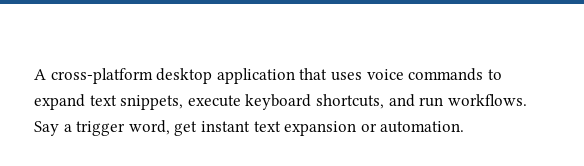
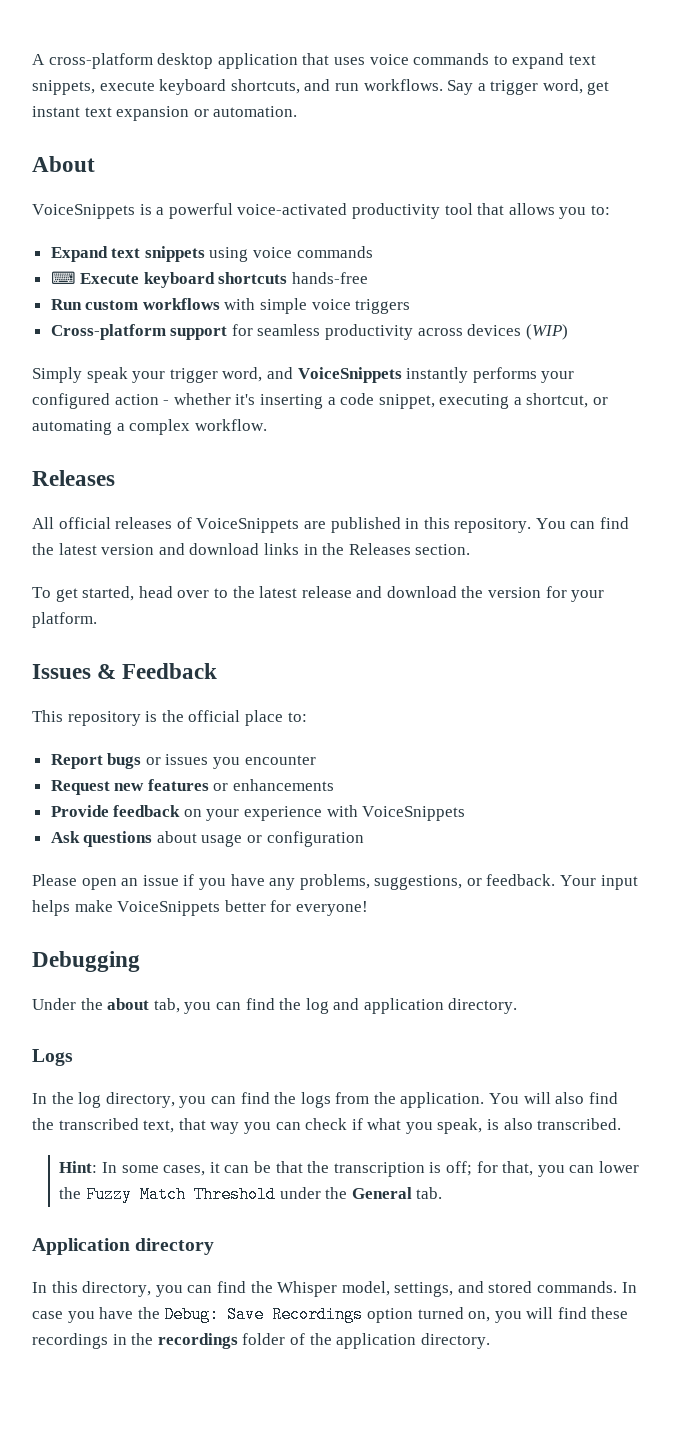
(465, 127) none -> [32,156,95,172] [32,203,610,219] [50,246,373,262] [50,271,369,288] [50,298,411,314] [50,324,568,340] [32,367,575,383] [32,393,609,409] [32,419,267,435] [32,470,115,486] [32,517,630,533] [32,543,471,555] [32,586,605,602] [32,612,97,628] [32,663,218,679] [32,710,307,726] [50,753,316,769] [50,779,335,795] [50,805,466,821] [50,831,364,847] [32,874,638,890] [32,900,368,916] [32,951,140,972] [32,998,518,1014] [32,1049,73,1066] [32,1092,618,1108] [32,1118,622,1134] [59,1161,639,1177] [59,1186,443,1203] [32,1238,215,1255] [32,1281,637,1297] [32,1306,629,1323] [32,1333,490,1349] // About // VoiceSnippets is a powerful voice-activated productivity tool that allows you to: // Expand text snippets using voice commands // ⌨ Execute keyboard shortcuts hands-free // Run custom workflows with simple voice triggers // Cross-platform support for seamless productivity across devices (WIP) // Simply speak your trigger word, and VoiceSnippets instantly performs your configured action - whether it's inserting a code snippet, executing a shortcut, or automating a complex workflow. // Releases // All official releases of VoiceSnippets are published in this repository. You can find the latest version and download links in the Releases section. // To get started, head over to the latest release and download the version for your platform. // Issues & Feedback // This repository is the official place to: // Report bugs or issues you encounter // Request new features or enhancements // Provide feedback on your experience with VoiceSnippets // Ask questions about usage or configuration // Please open an issue if you have any problems, suggestions, or feedback. Your input helps make VoiceSnippets better for everyone! // Debugging // Under the about tab, you can find the log and application directory. // Logs // In the log directory, you can find the logs from the application. You will also find the transcribed text, that way you can check if what you speak, is also transcribed. // Hint: In some cases, it can be that the transcription is off; for that, you can lower the Fuzzy Match Threshold under the General tab. // Application directory // In this directory, you can find the Whisper model, settings, and stored commands. In case you have the Debug: Save Recordings option turned on, you will find these recordings in the recordings folder of the application directory.

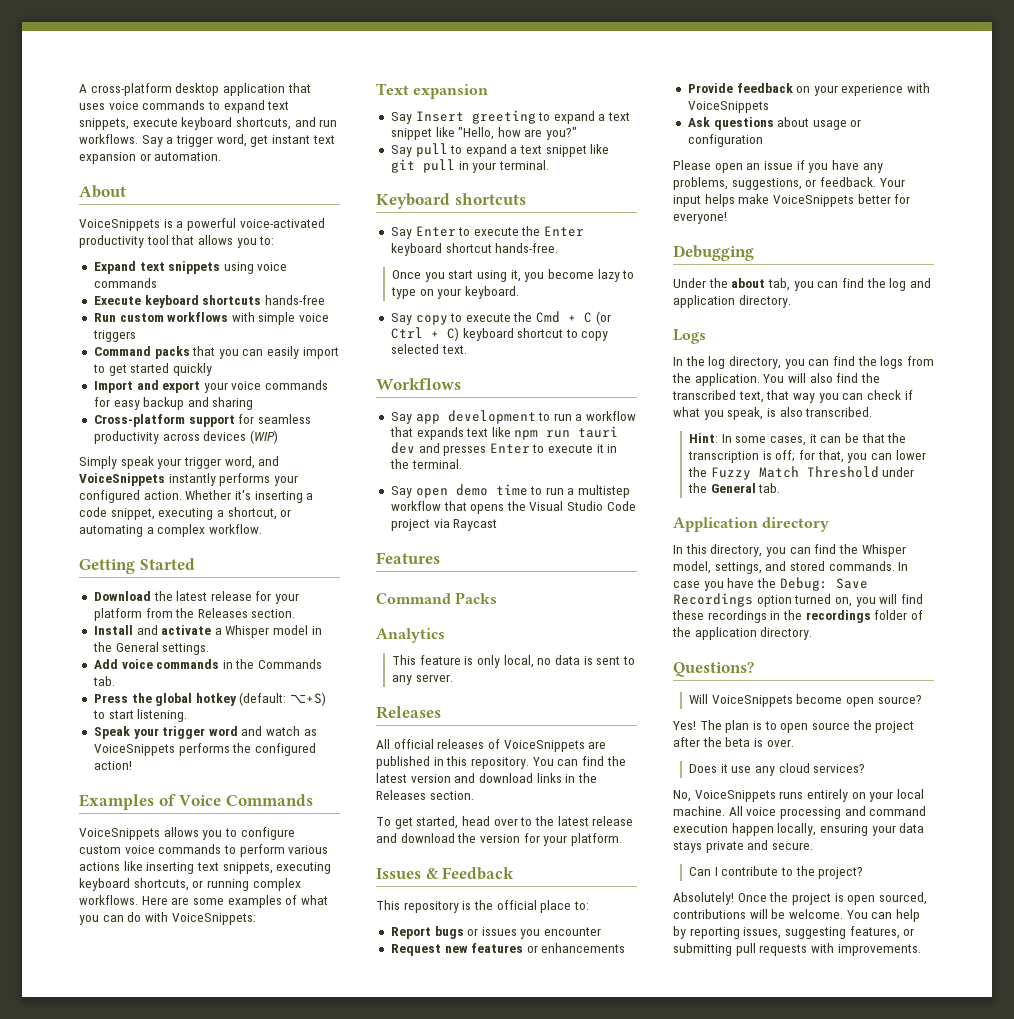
[50,271,76,284] ⌨ -> (157, 283) none
(411, 306) none -> [93,346,339,359] [92,363,212,376] [93,380,329,393] [93,397,254,410] // Command packs that you can easily import to get started quickly // Import and export your voice commands for easy backup and sharing
[114,393,231,405] action - whether -> [143,490,232,500] action. Whether
(267, 425) none -> [79,558,195,574] [93,591,300,604] [93,608,296,621] [93,625,322,638] [92,642,210,655] [93,659,323,669] [92,676,115,686] [93,692,327,706] [92,709,188,722] [93,726,317,739] [93,743,316,756] [93,761,132,770] [79,794,313,810] [79,827,295,840] [79,844,329,857] [79,861,332,874] [79,878,301,891] [79,895,328,908] [79,912,256,925] [376,83,489,99] [390,110,631,124] [390,127,578,140] [390,143,610,157] [390,159,549,173] [376,193,526,209] [390,226,585,239] [390,243,559,256] [392,269,635,282] [391,286,520,299] [390,311,611,325] [390,327,609,341] [390,344,467,354] [376,378,461,390] [390,410,637,424] [389,426,619,440] [390,442,618,456] [389,459,462,469] [390,484,631,498] [390,501,636,514] [390,519,498,531] [376,552,440,564] [376,592,498,604] [376,628,445,643] [392,655,635,668] [392,674,453,685] // Getting Started // Download the latest release for your platform from the Releases section. // Install and activate a Whisper model in the General settings. // Add voice commands in the Commands tab. // Press the global hotkey (default: ⌥+S) to start listening. // Speak your trigger word and watch as VoiceSnippets performs the configured action! // Examples of Voice Commands // VoiceSnippets allows you to configure custom voice commands to perform various actions like inserting text snippets, executing keyboard shortcuts, or running complex workflows. Here are some examples of what you can do with VoiceSnippets: // Text expansion // Say Insert greeting to expand a text snippet like "Hello, how are you?" // Say pull to expand a text snippet like git pull in your terminal. // Keyboard shortcuts // Say Enter to execute the Enter keyboard shortcut hands-free. // Once you start using it, you become lazy to type on your keyboard. // Say copy to execute the Cmd + C (or Ctrl + C) keyboard shortcut to copy selected text. // Workflows // Say app development to run a workflow that expands text like npm run tauri dev and presses Enter to execute it in the terminal. // Say open demo time to run a multistep workflow that opens the Visual Studio Code project via Raycast // Features // Command Packs // Analytics // This feature is only local, no data is sent to any server.
(490, 1341) none -> [673,662,754,677] [689,694,922,707] [673,720,915,733] [673,737,794,747] [689,763,866,776] [673,789,924,802] [673,806,927,819] [673,823,925,836] [673,840,813,853] [689,866,864,879] [673,892,927,905] [673,909,920,922] [673,926,915,939] [673,943,921,956] // Questions? // Will VoiceSnippets become open source? // Yes! The plan is to open source the project after the beta is over. // Does it use any cloud services? // No, VoiceSnippets runs entirely on your local machine. All voice processing and command execution happen locally, ensuring your data stays private and secure. // Can I contribute to the project? // Absolutely! Once the project is open sourced, contributions will be welcome. You can help by reporting issues, suggesting features, or submitting pull requests with improvements.

